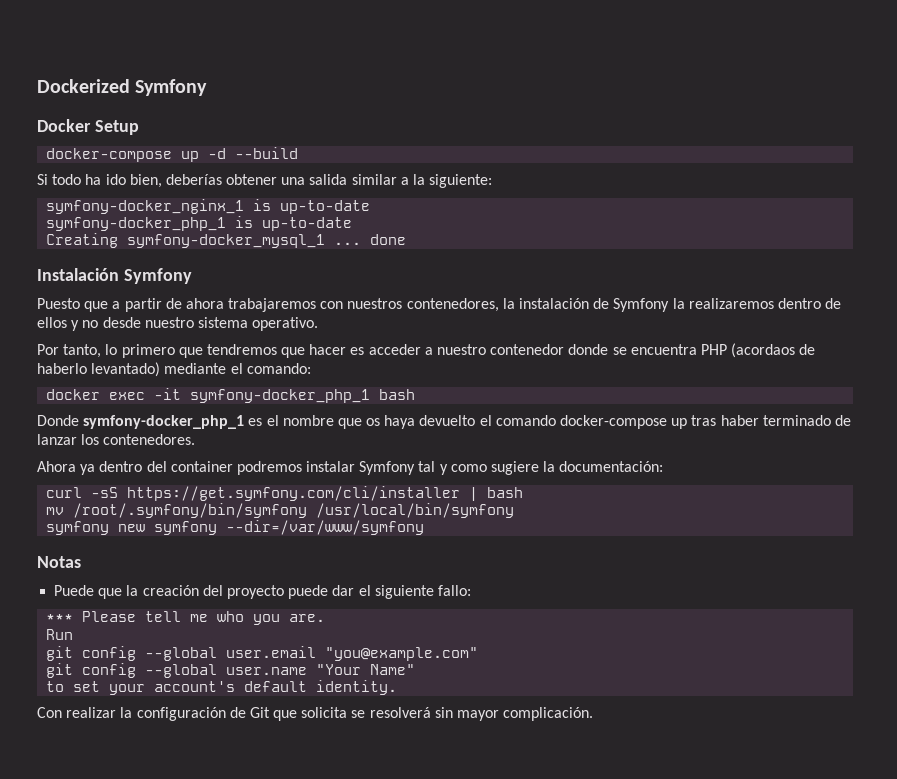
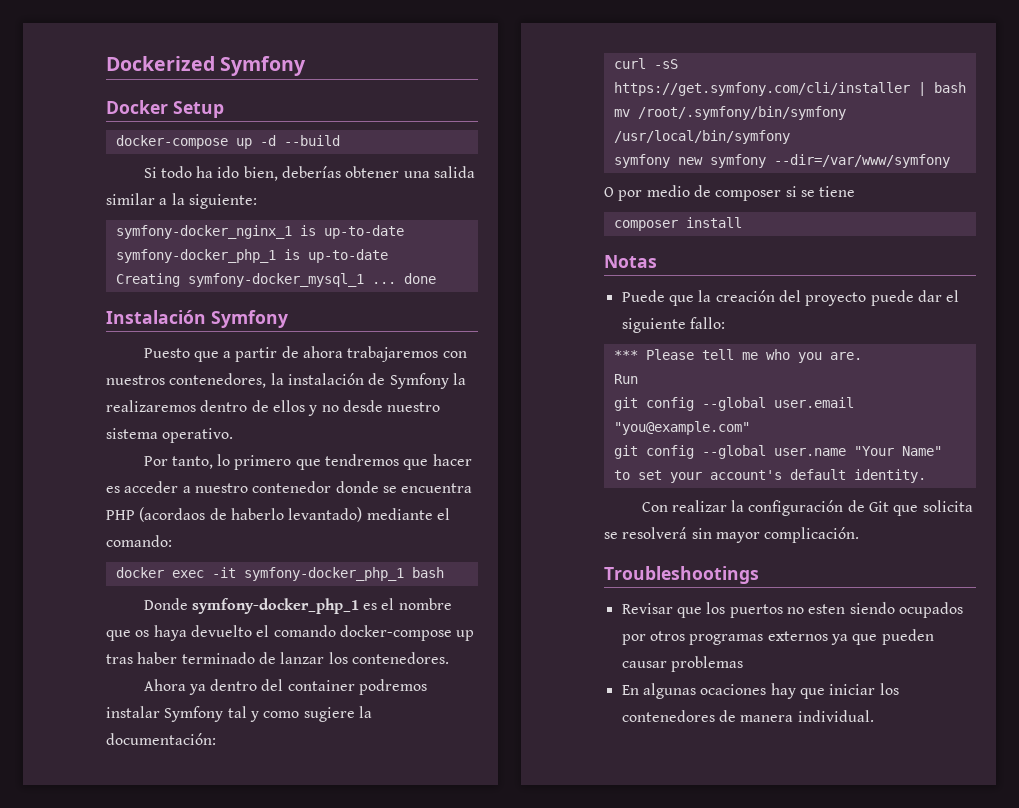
(425, 527) none -> [604,185,856,201] [613,217,742,231] // O por medio de composer si se tiene // composer install
(594, 714) none -> [604,566,759,584] [621,602,963,618] [621,629,934,645] [621,656,743,672] [621,683,899,699] [621,710,874,722] // Troubleshootings // Revisar que los puertos no esten siendo ocupados por otros programas externos ya que pueden causar problemas // En algunas ocaciones hay que iniciar los contenedores de manera individual.

